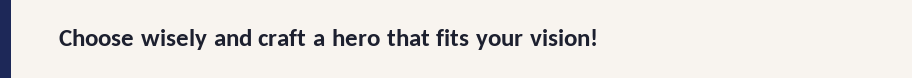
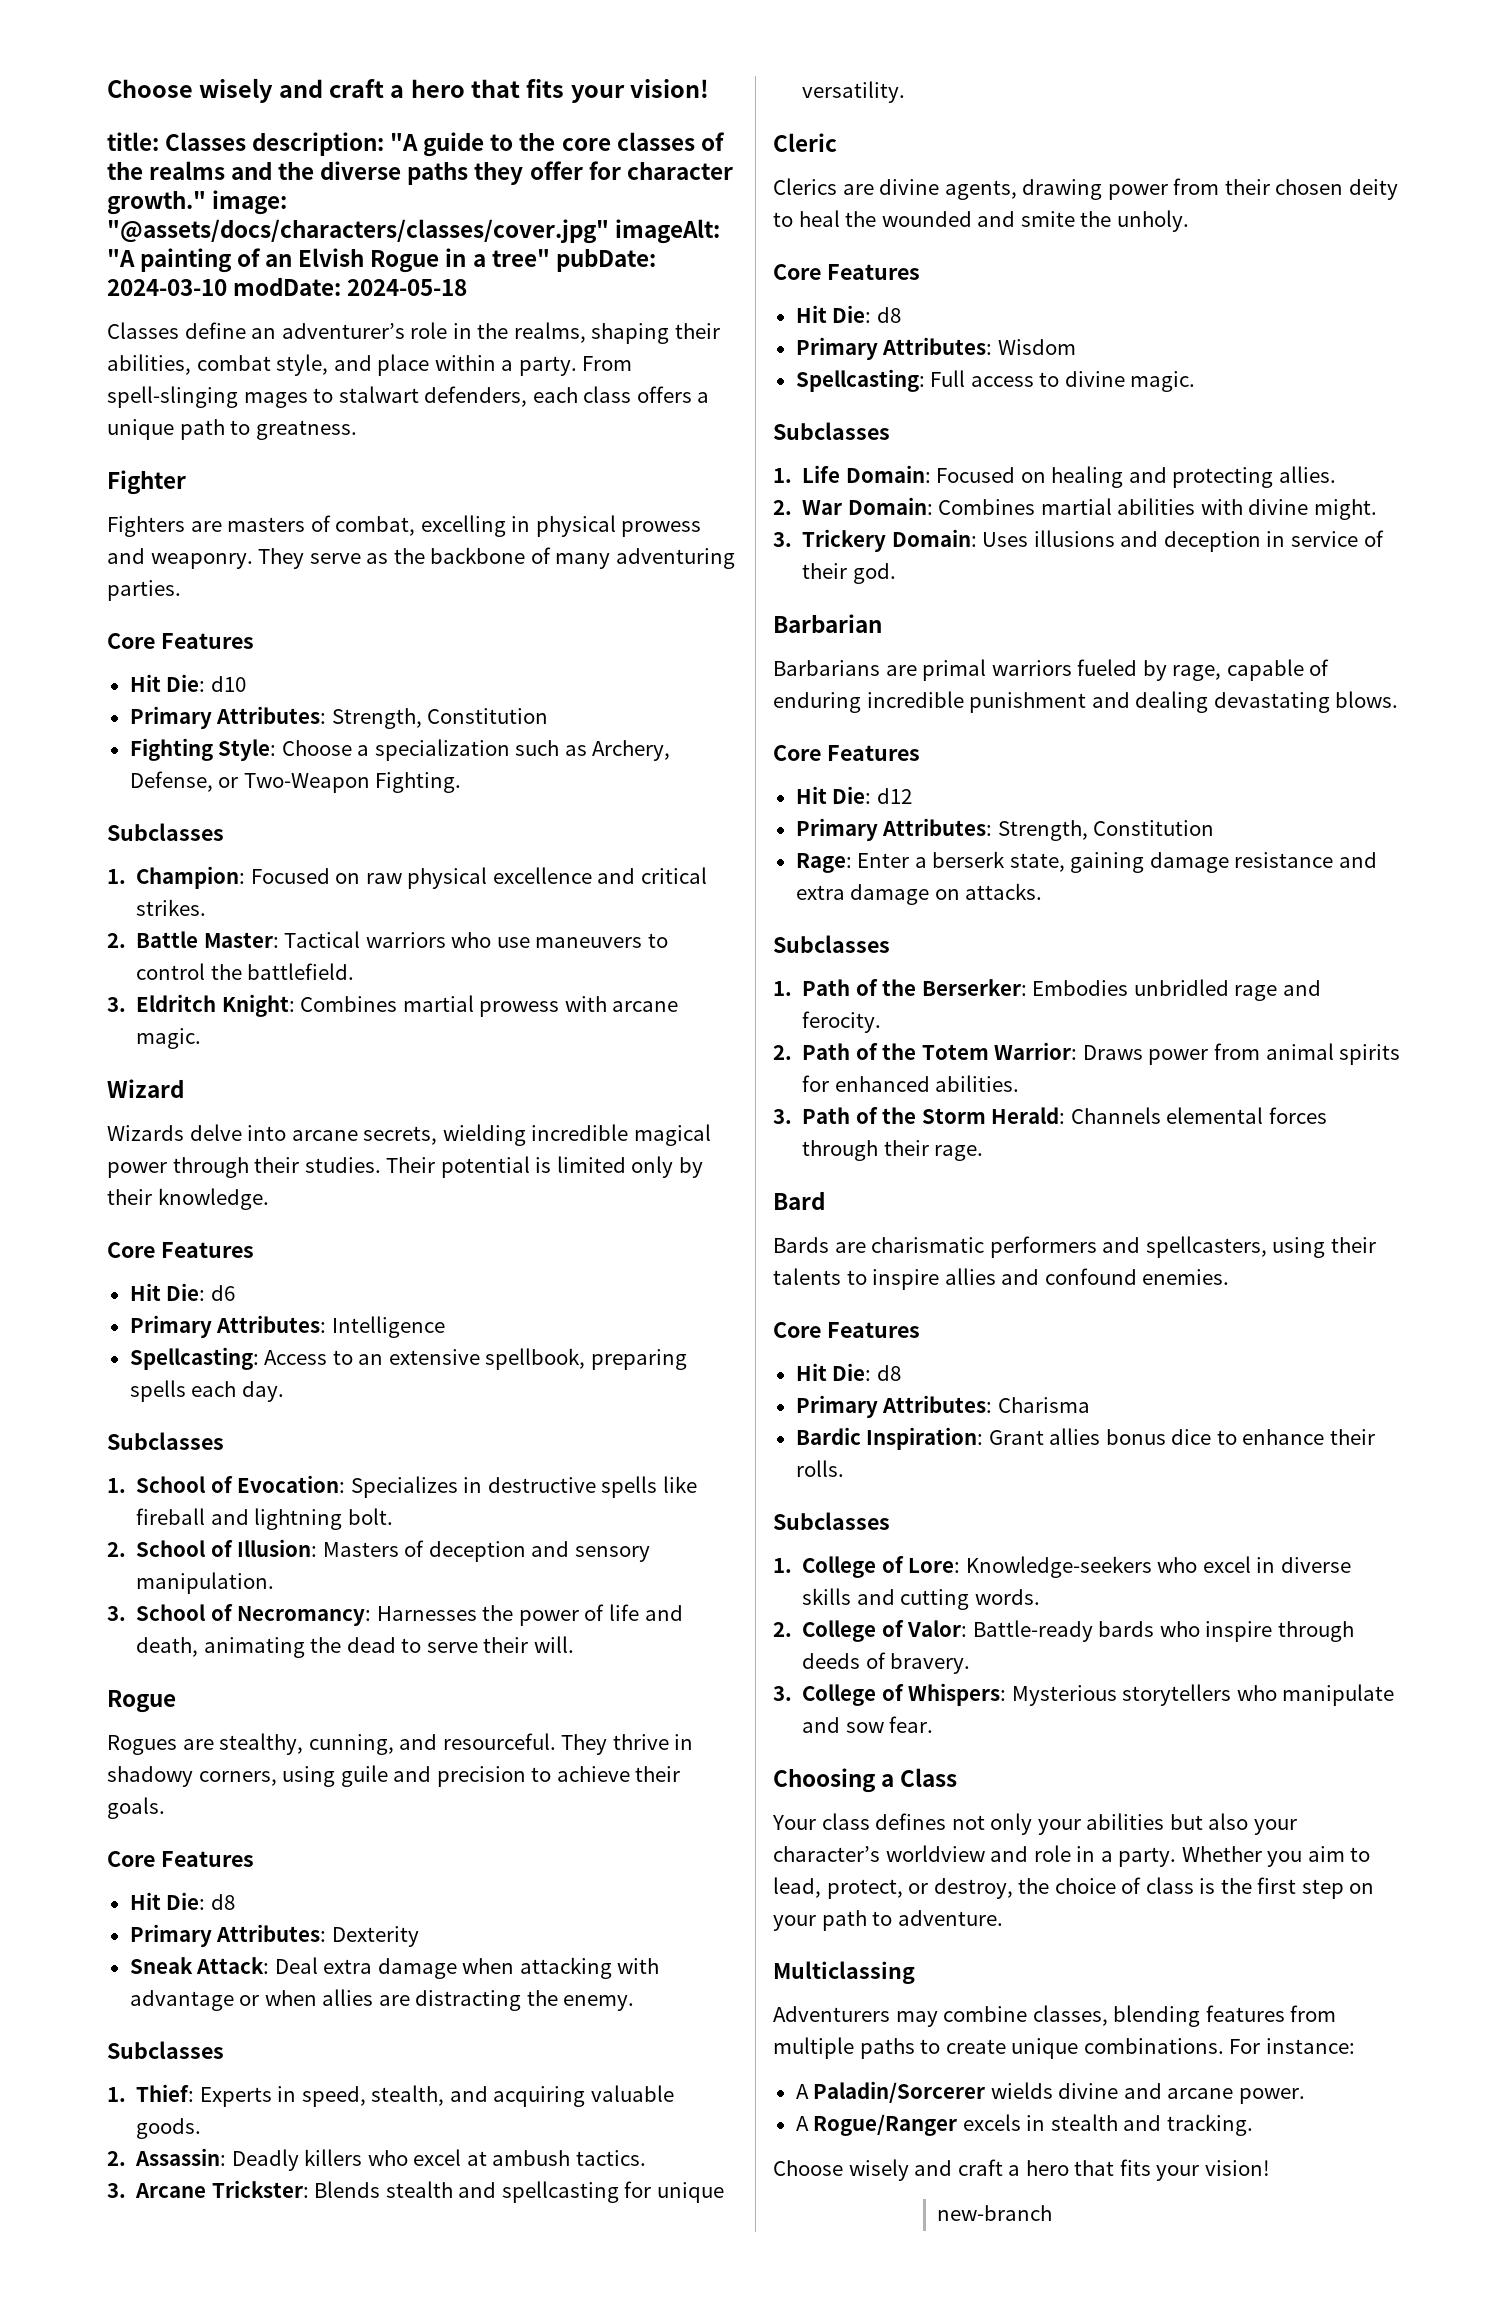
(598, 37) none -> [107,132,725,157] [107,161,733,185] [107,190,288,215] [107,219,721,244] [107,248,656,273] [107,277,468,296] [107,322,720,344] [107,354,633,376] [107,386,710,408] [107,419,357,440] [107,470,186,495] [107,515,702,537] [107,547,735,569] [107,580,181,601] [107,633,254,649] [129,674,246,692] [129,706,549,729] [129,738,671,761] [129,771,462,793] [107,823,224,841] [107,866,707,889] [136,899,207,916] [107,931,668,948] [136,963,355,980] [107,994,679,1017] [136,1028,202,1049] [107,1079,184,1098] [107,1124,711,1146] [107,1156,703,1178] [107,1188,269,1210] [107,1242,254,1258] [129,1283,235,1301] [129,1315,445,1338] [129,1347,687,1370] [129,1380,284,1402] [107,1432,224,1450] [107,1475,697,1498] [136,1508,393,1530] [107,1539,650,1562] [136,1572,275,1594] [107,1604,683,1626] [136,1636,574,1658] [107,1690,176,1713] [107,1733,694,1755] [107,1765,681,1787] [107,1797,165,1819] [107,1851,254,1867] [129,1892,235,1910] [129,1924,419,1947] [129,1957,660,1979] [129,1989,635,2011] [107,2041,224,2059] [107,2084,674,2107] [136,2118,202,2139] [107,2148,646,2171] [107,2180,724,2203] [802,81,906,103] [773,133,837,152] [773,178,1398,200] [773,210,1189,232] [773,264,920,280] [795,305,901,323] [795,337,1076,360] [795,369,1196,392] [773,422,890,440] [773,465,1336,488] [773,497,1377,520] [773,529,1384,552] [802,563,896,584] [773,614,882,633] [773,659,1330,681] [773,691,1399,713] [773,745,920,761] [795,786,912,804] [795,818,1215,841] [795,851,1377,873] [795,883,1043,905] [773,935,890,953] [773,979,1321,1001] [802,1011,882,1033] [773,1042,1401,1065] [802,1075,1020,1092] [773,1107,1327,1124] [802,1140,984,1161] [773,1191,825,1210] [773,1236,1376,1258] [773,1268,1230,1290] [773,1322,920,1338] [795,1363,901,1381] [795,1395,1090,1418] [795,1427,1375,1450] [795,1460,844,1477] [773,1512,890,1530] [773,1556,1351,1578] [802,1588,1040,1610] [773,1620,1354,1642] [802,1652,971,1674] [773,1683,1395,1706] [802,1716,934,1733] [773,1768,958,1793] [772,1813,1297,1835] [773,1845,1371,1867] [773,1877,1375,1899] [773,1910,1003,1931] [773,1961,915,1984] [773,2005,1337,2027] [773,2037,1355,2059] [795,2081,1305,2104] [795,2114,1253,2136] [773,2159,1270,2181] [937,2205,1053,2221] // title: Classes description: "A guide to the core classes of the realms and the diverse paths they offer for character growth." image: "@assets/docs/characters/classes/cover.jpg" imageAlt: "A painting of an Elvish Rogue in a tree" pubDate: 2024-03-10 modDate: 2024-05-18 // Classes define an adventurer’s role in the realms, shaping their abilities, combat style, and place within a party. From spell-slinging mages to stalwart defenders, each class offers a unique path to greatness. // Fighter // Fighters are masters of combat, excelling in physical prowess and weaponry. They serve as the backbone of many adventuring parties. // Core Features // Hit Die: d10 // Primary Attributes: Strength, Constitution // Fighting Style: Choose a specialization such as Archery, Defense, or Two-Weapon Fighting. // Subclasses // 1. Champion: Focused on raw physical excellence and critical strikes. // 2. Battle Master: Tactical warriors who use maneuvers to control the battlefield. // 3. Eldritch Knight: Combines martial prowess with arcane magic. // Wizard // Wizards delve into arcane secrets, wielding incredible magical power through their studies. Their potential is limited only by their knowledge. // Core Features // Hit Die: d6 // Primary Attributes: Intelligence // Spellcasting: Access to an extensive spellbook, preparing spells each day. // Subclasses // 1. School of Evocation: Specializes in destructive spells like fireball and lightning bolt. // 2. School of Illusion: Masters of deception and sensory manipulation. // 3. School of Necromancy: Harnesses the power of life and death, animating the dead to serve their will. // Rogue // Rogues are stealthy, cunning, and resourceful. They thrive in shadowy corners, using guile and precision to achieve their goals. // Core Features // Hit Die: d8 // Primary Attributes: Dexterity // Sneak Attack: Deal extra damage when attacking with advantage or when allies are distracting the enemy. // Subclasses // 1. Thief: Experts in speed, stealth, and acquiring valuable goods. // 2. Assassin: Deadly killers who excel at ambush tactics. // 3. Arcane Trickster: Blends stealth and spellcasting for unique versatility. // Cleric // Clerics are divine agents, drawing power from their chosen deity to heal the wounded and smite the unholy. // Core Features // Hit Die: d8 // Primary Attributes: Wisdom // Spellcasting: Full access to divine magic. // Subclasses // 1. Life Domain: Focused on healing and protecting allies. // 2. War Domain: Combines martial abilities with divine might. // 3. Trickery Domain: Uses illusions and deception in service of their god. // Barbarian // Barbarians are primal warriors fueled by rage, capable of enduring incredible punishment and dealing devastating blows. // Core Features // Hit Die: d12 // Primary Attributes: Strength, Constitution // Rage: Enter a berserk state, gaining damage resistance and extra damage on attacks. // Subclasses // 1. Path of the Berserker: Embodies unbridled rage and ferocity. // 2. Path of the Totem Warrior: Draws power from animal spirits for enhanced abilities. // 3. Path of the Storm Herald: Channels elemental forces through their rage. // Bard // Bards are charismatic performers and spellcasters, using their talents to inspire allies and confound enemies. // Core Features // Hit Die: d8 // Primary Attributes: Charisma // Bardic Inspiration: Grant allies bonus dice to enhance their rolls. // Subclasses // 1. College of Lore: Knowledge-seekers who excel in diverse skills and cutting words. // 2. College of Valor: Battle-ready bards who inspire through deeds of bravery. // 3. College of Whispers: Mysterious storytellers who manipulate and sow fear. // Choosing a Class // Your class defines not only your abilities but also your character’s worldview and role in a party. Whether you aim to lead, protect, or destroy, the choice of class is the first step on your path to adventure. // Multiclassing // Adventurers may combine classes, blending features from multiple paths to create unique combinations. For instance: // A Paladin/Sorcerer wields divine and arcane power. // A Rogue/Ranger excels in stealth and tracking. // Choose wisely and craft a hero that fits your vision! // new-branch

